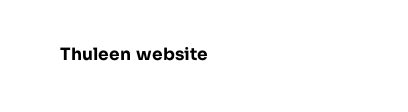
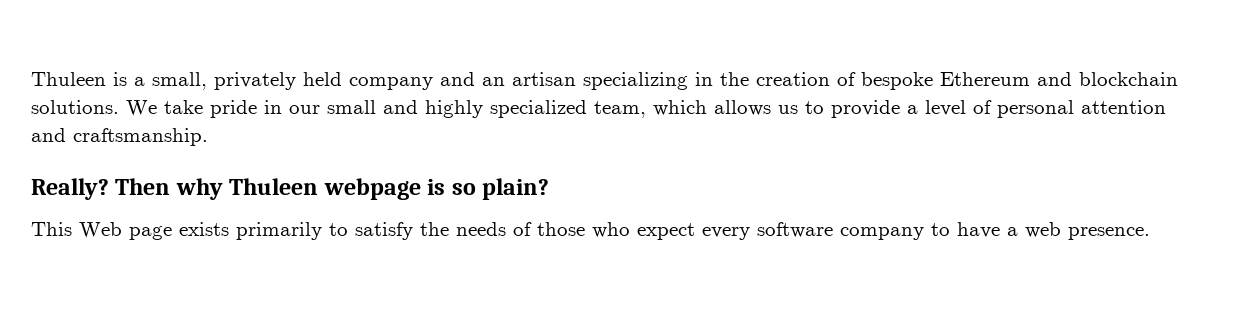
[60,46,208,61] Thuleen website -> [31,72,1178,90] [31,100,1166,118] [31,128,208,146] [31,178,550,200] [31,222,1150,240] Thuleen is a small, privately held company and an artisan specializing in the creation of bespoke Ethereum and blockchain solutions. We take pride in our small and highly specialized team, which allows us to provide a level of personal attention and craftsmanship. // Really? Then why Thuleen webpage is so plain? // This Web page exists primarily to satisfy the needs of those who expect every software company to have a web presence.

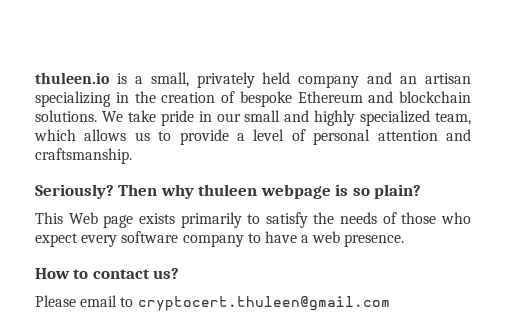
[31,72,106,86] Thuleen -> [35,72,110,84] thuleen.io
[31,178,109,200] Really? -> [35,184,114,199] Seriously?
[229,178,319,195] Thuleen -> [198,184,258,196] thuleen
(1150, 233) none -> [35,268,180,279] [35,295,390,311] // How to contact us? // Please email to cryptocert.thuleen@gmail.com

